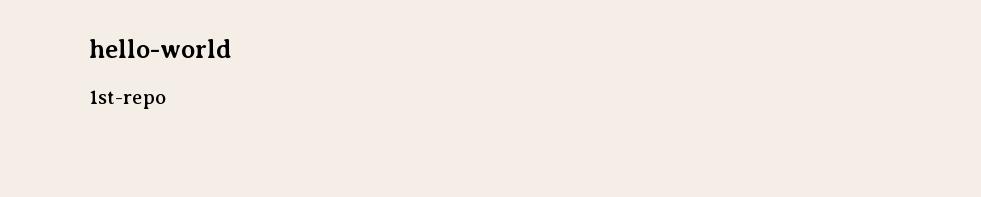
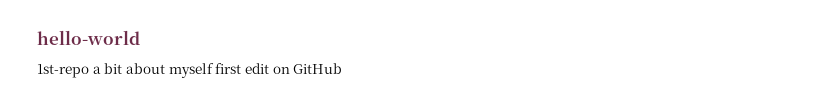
(166, 99) none -> [92,63,343,78] a bit about myself first edit on GitHub

